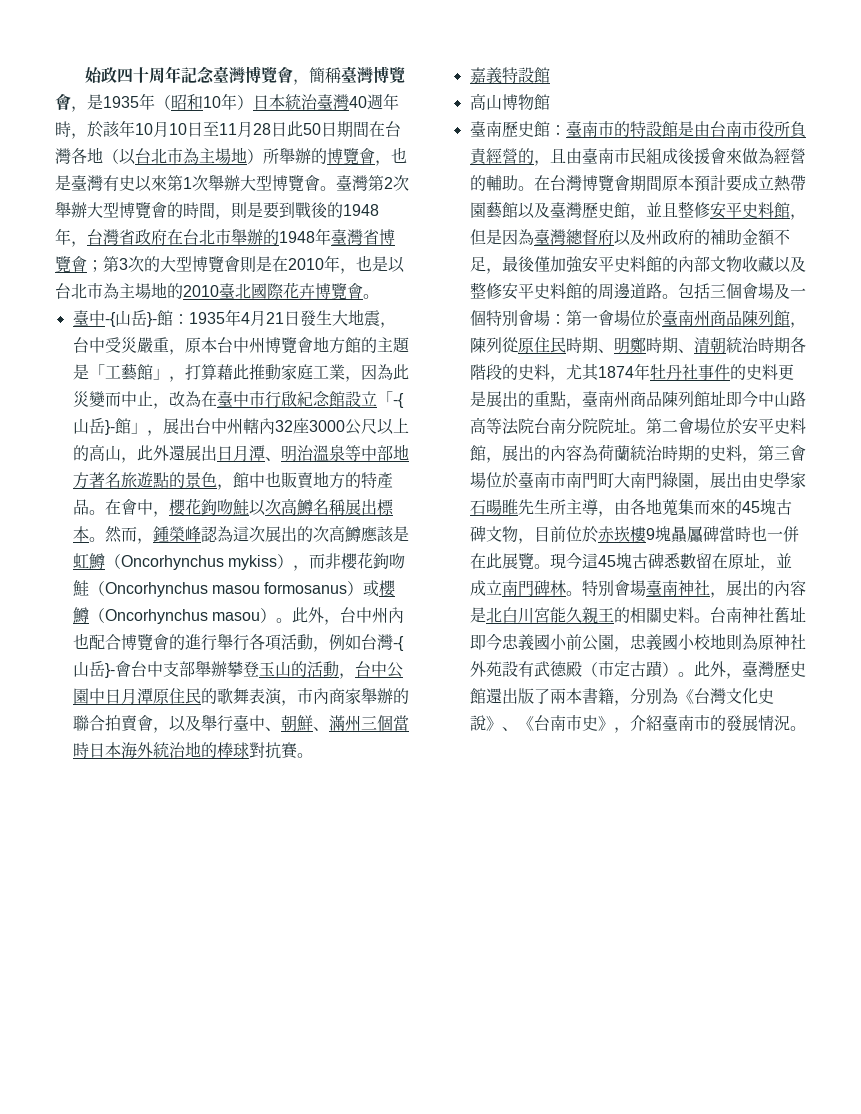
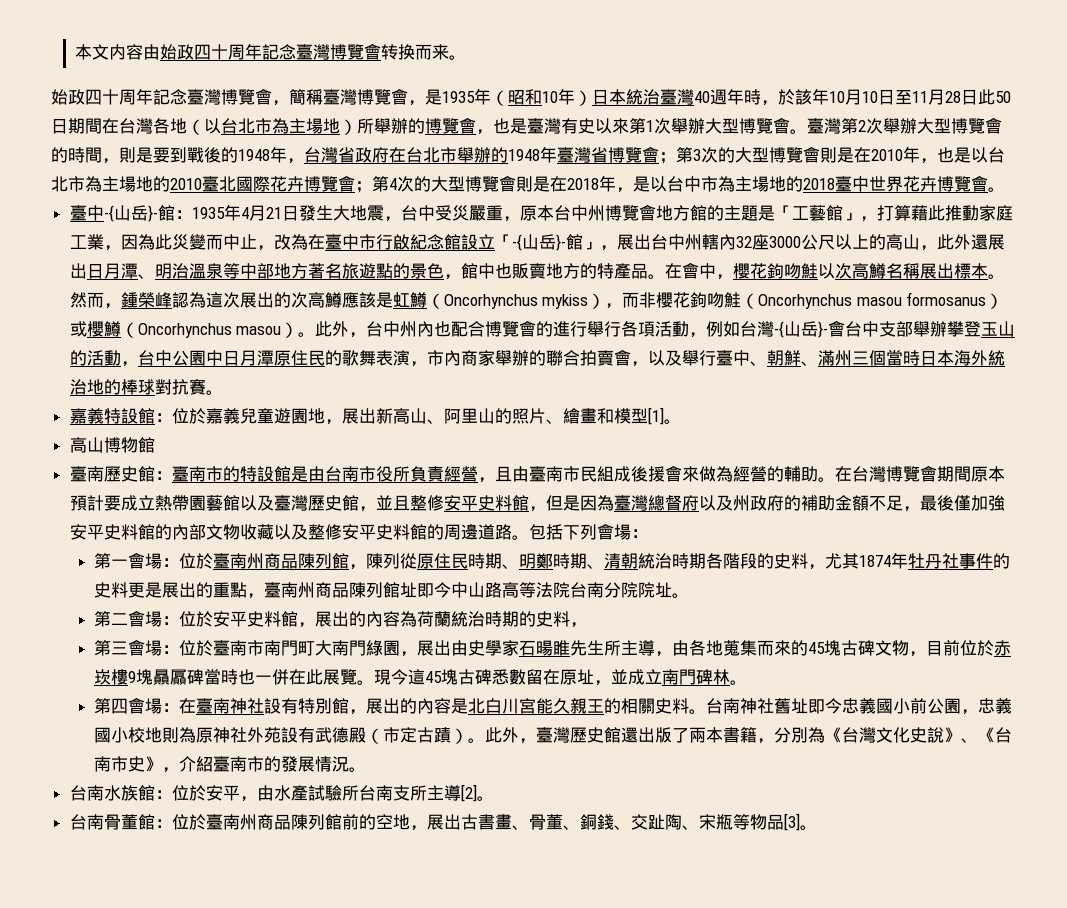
(84, 75) none -> [75,43,467,60] 本文内容由始政四十周年記念臺灣博覽會转换而来。 //
(363, 291) none -> [355,175,988,193] ；第4次的大型博覽會則是在2018年，是以台中市為主場地的2018臺中世界花卉博覽會
(550, 75) none -> [154,407,681,425] ：位於嘉義兒童遊園地，展出新高山、阿里山的照片、繪畫和模型[1]。
[517,148,534,164] 的 -> (478, 474) none
[709,283,806,299] [469,310,566,327] 三個會場及一個特別會場： -> [562,523,648,540] 下列會場： //
(630, 318) none -> [161,558,179,567] ：
(646, 431) none -> (689, 595) //
(710, 426) none -> [161,616,179,625] ：
(758, 460) none -> (587, 625) //
(486, 480) none -> [161,645,179,654] ：
[581,580,710,597] 特別會場臺南神社 -> [93,697,349,714] // 第四會場：在臺南神社設有特別館
(806, 728) none -> [69,784,494,802] [69,813,817,831] // 台南水族館：位於安平，由水產試驗所台南支所主導[2]。 // 台南骨董館：位於臺南州商品陳列館前的空地，展出古書畫、骨董、銅錢、交趾陶、宋瓶等物品[3]。

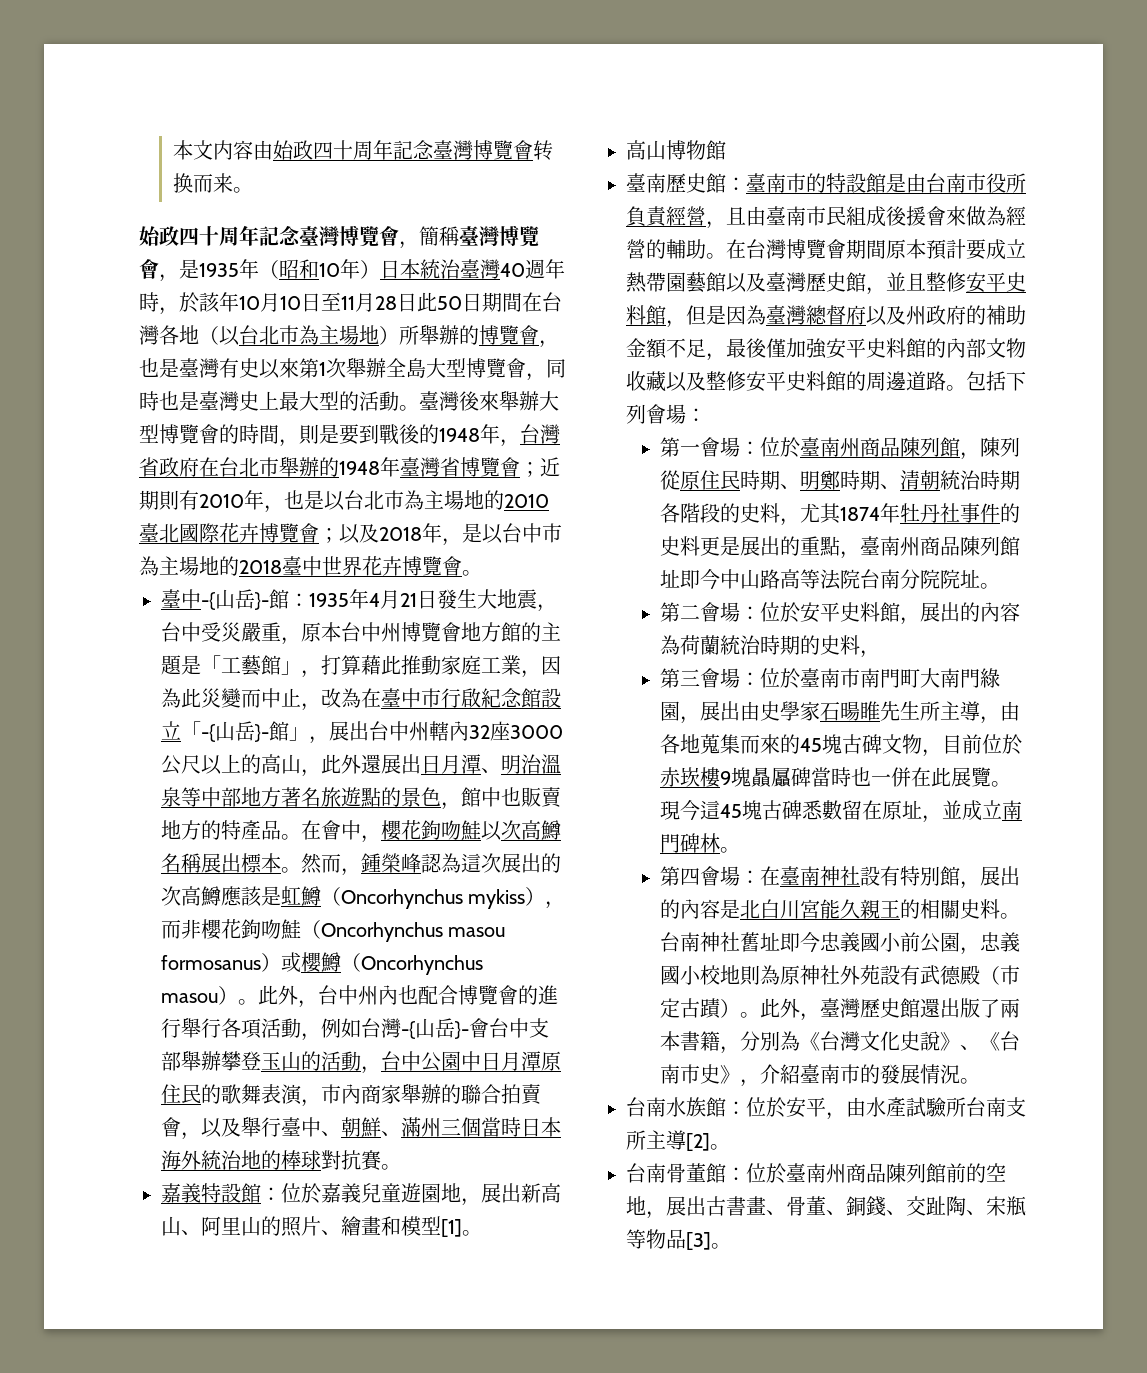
[705,117,883,134] 大型博覽會。臺灣第2次 -> [386,358,566,381] [139,391,499,411] 全島大型博覽會，同時也是臺灣史上最大型的活動。臺灣後來
[676,146,871,163] 第3次的大型博覽會則是在 -> [540,457,560,477] [139,490,199,511] 近期則有
[372,175,567,192] 第4次的大型博覽會則是在 -> [339,524,379,544] 以及

